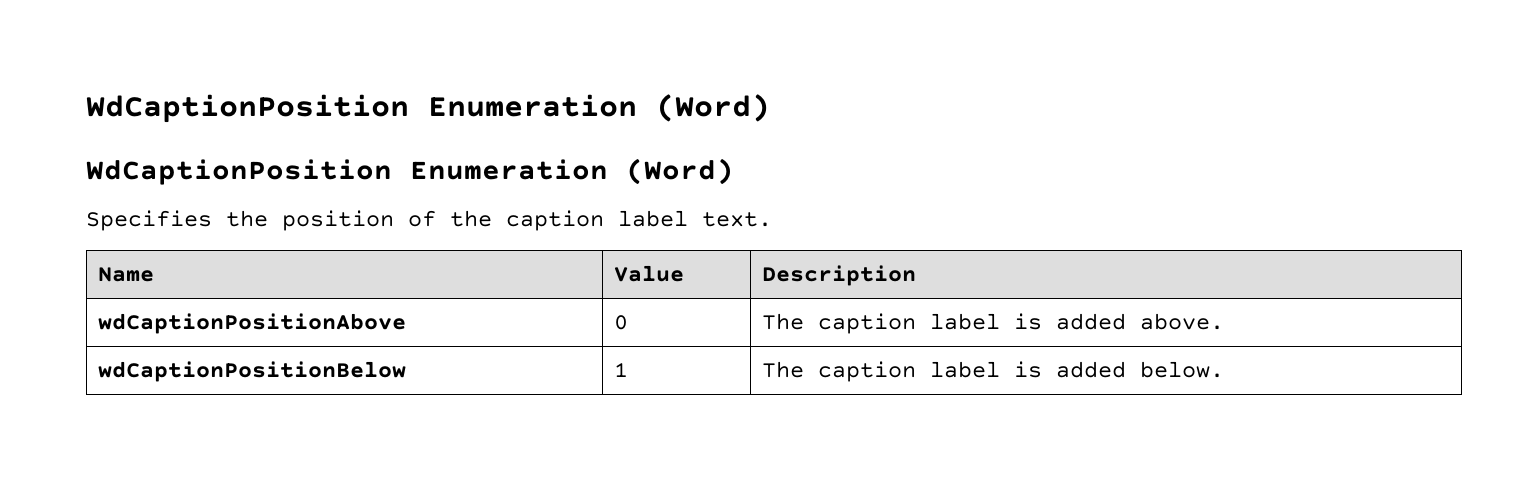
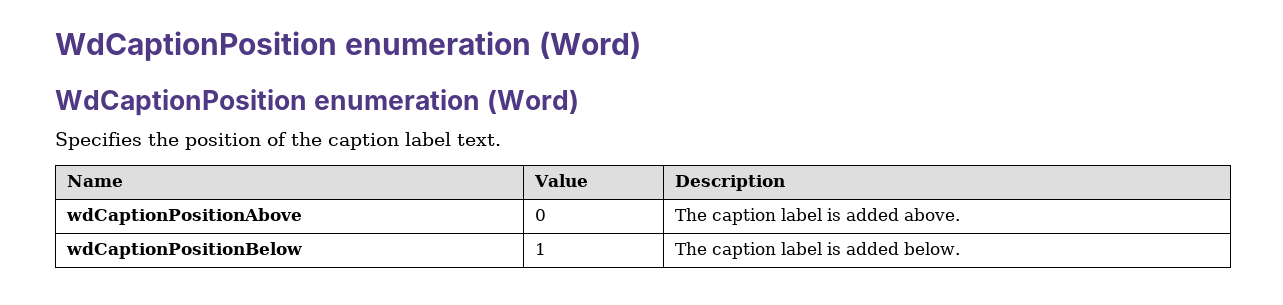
[86,94,637,123] WdCaptionPosition Enumeration -> [55,31,532,61] WdCaptionPosition enumeration
[410,159,608,180] Enumeration -> [314,89,481,110] enumeration

